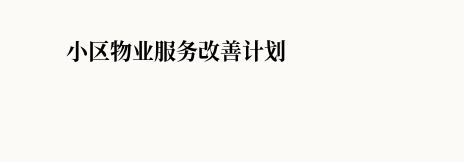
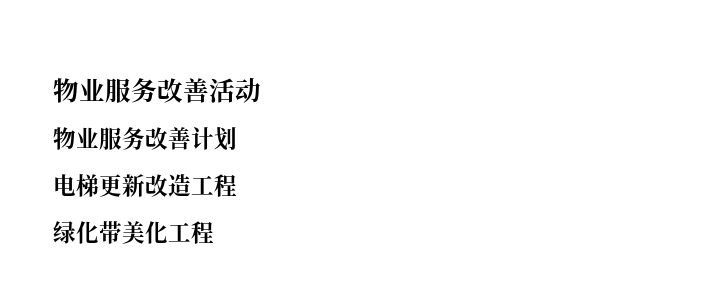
[66,40,110,62] 小区 -> [53,77,261,103] 物业服务改善活动 //
(286, 51) none -> [53,174,237,197] [53,221,214,244] // 电梯更新改造工程 // 绿化带美化工程

